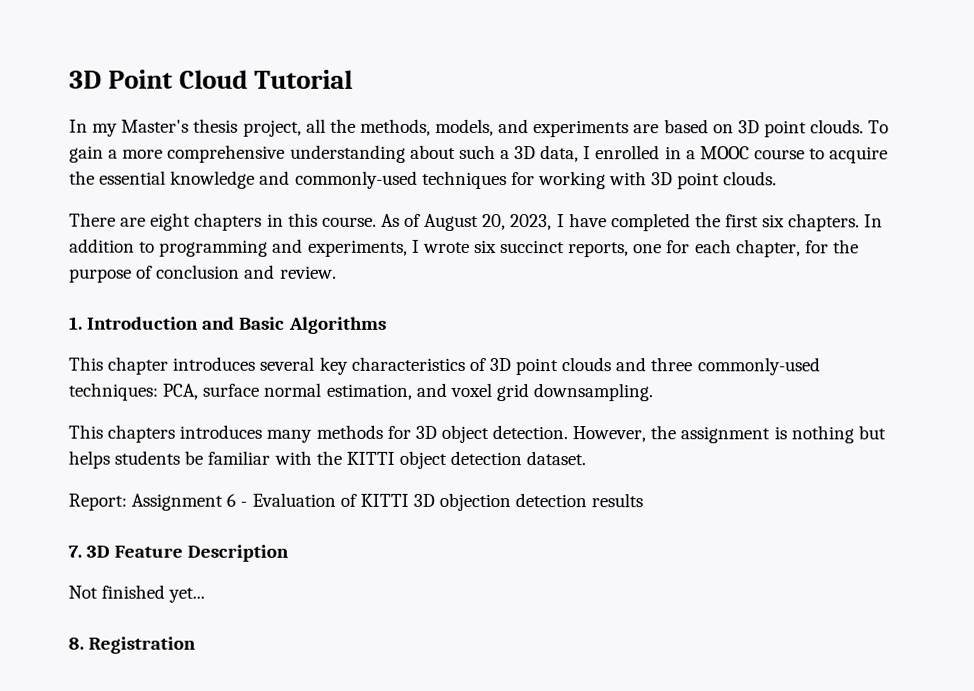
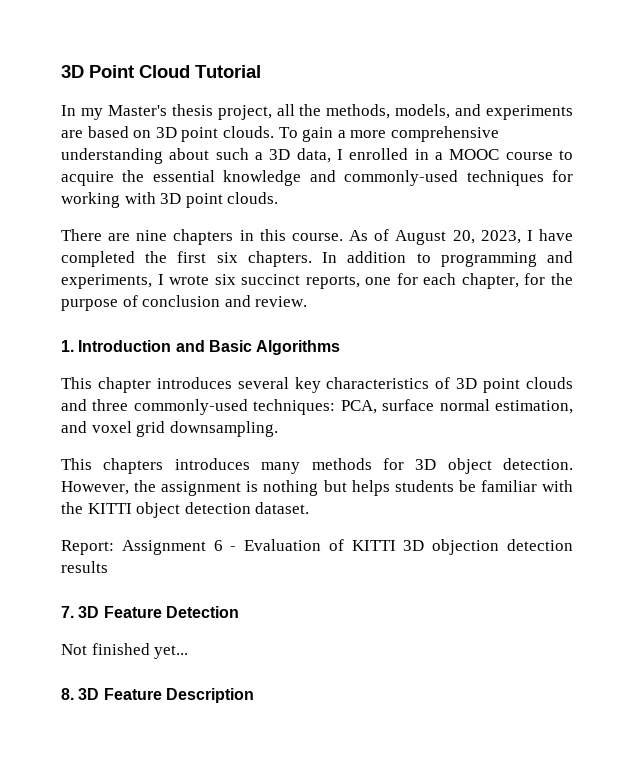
[150,212,192,231] eight -> [136,230,168,241] nine
[187,544,290,562] Description -> [165,606,239,618] Detection
[88,636,197,654] Registration -> [78,688,254,703] 3D Feature Description

